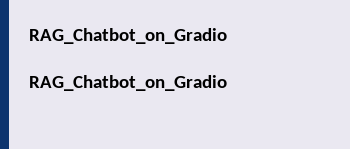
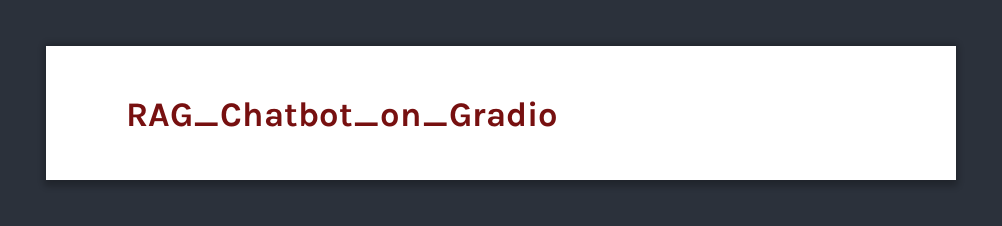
[29,28,227,44] [29,75,227,91] RAG_Chatbot_on_Gradio // RAG_Chatbot_on_Gradio -> [126,101,558,127] RAG_Chatbot_on_Gradio

